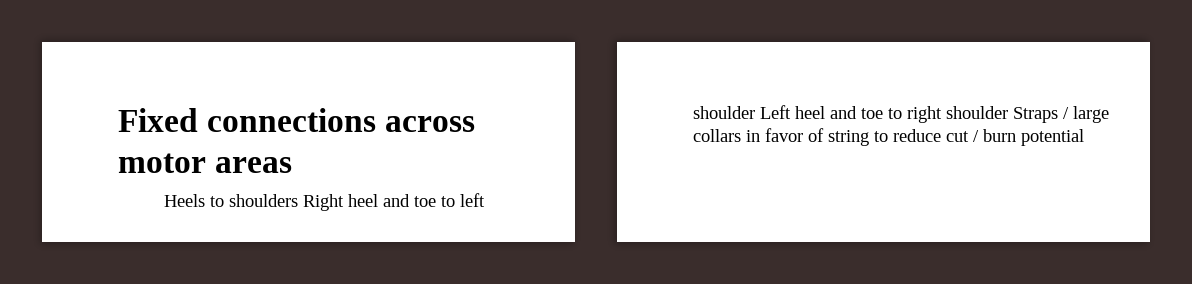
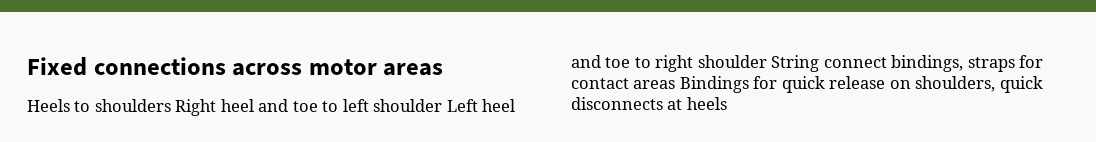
[1013,106,1109,123] [693,128,1084,146] Straps / large collars in favor of string to reduce cut / burn potential -> [771,55,1044,72] [571,76,1043,93] [571,97,727,110] String connect bindings, straps for contact areas Bindings for quick release on shoulders, quick disconnects at heels

